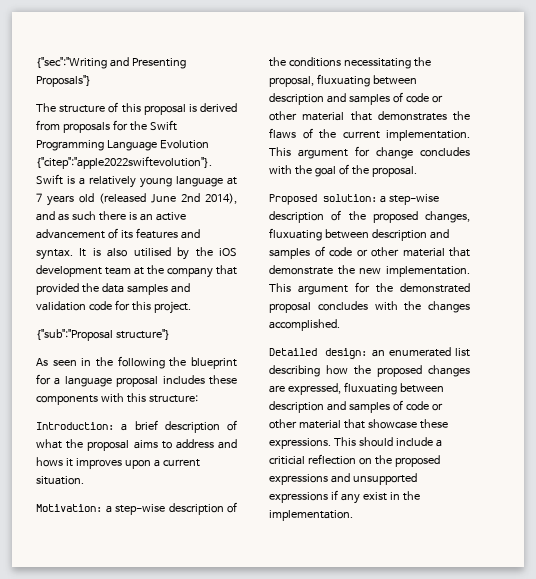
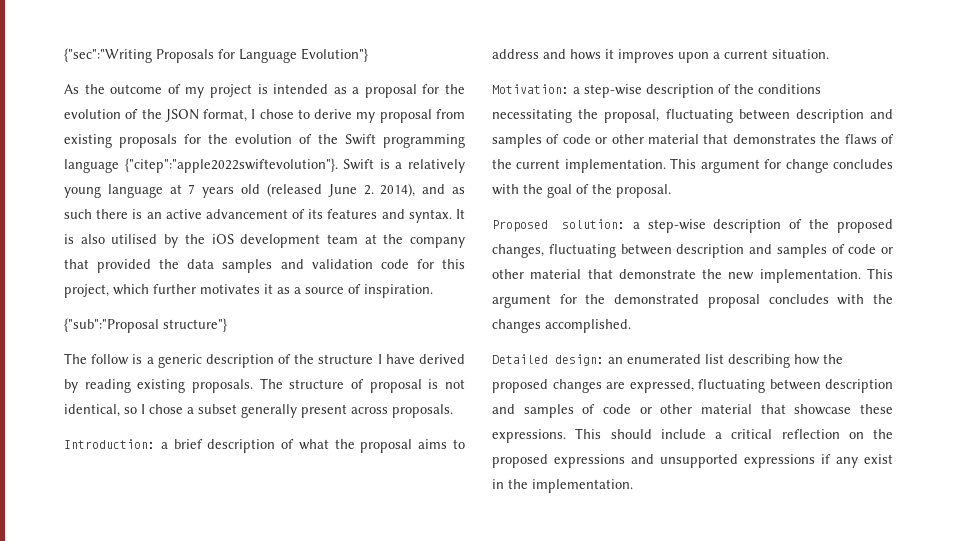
[109,57,186,69] [36,75,91,87] [36,102,237,115] [36,120,177,133] [36,140,209,151] and Presenting Proposals"} // The structure of this proposal is derived from proposals for the Swift Programming Language Evolution -> [156,48,368,63] [64,84,465,98] [64,109,465,123] [64,134,465,148] [64,159,119,173] Proposals for Language Evolution"} // As the outcome of my project is intended as a proposal for the evolution of the JSON format, I chose to derive my proposal from existing proposals for the evolution of the Swift programming language
[181,193,200,202] 2nd -> [363,185,374,195] 2.
[153,301,191,314] [36,329,170,341] [36,356,237,369] [36,374,238,387] [36,393,198,405] project. // {"sub":"Proposal structure"} // As seen in the following the blueprint for a language proposal includes these components with this structure: -> [64,284,433,298] [64,318,227,333] [64,353,466,368] [64,378,466,393] [64,404,453,418] project, which further motivates it as a source of inspiration. // {"sub":"Proposal structure"} // The follow is a generic description of the structure I have derived by reading existing proposals. The structure of proposal is not identical, so I chose a subset generally present across proposals.
[316,74,370,87] fluxuating -> [665,109,733,123] fluctuating
[269,228,322,241] fluxuating -> [548,244,616,258] fluctuating
[343,382,397,395] fluxuating -> [698,379,765,393] fluctuating
[269,456,305,465] criticial -> [731,429,773,439] critical

